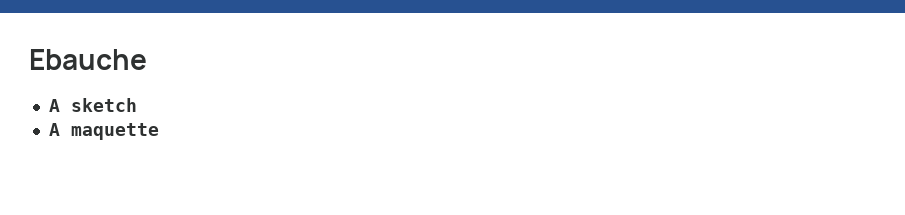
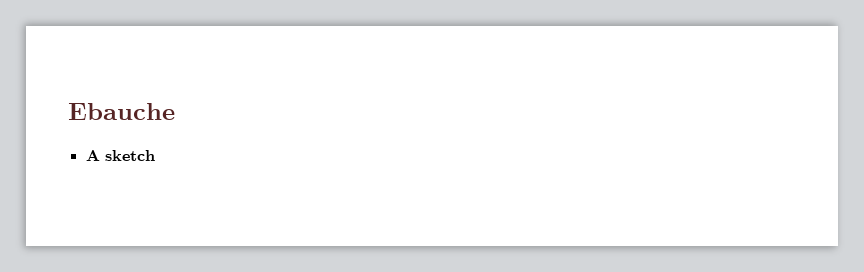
[48,123,159,140] // A maquette -> (155, 155) none

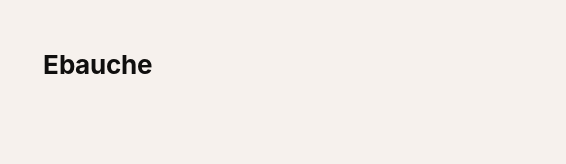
[85,150,155,161] // A sketch -> (152, 64) none

